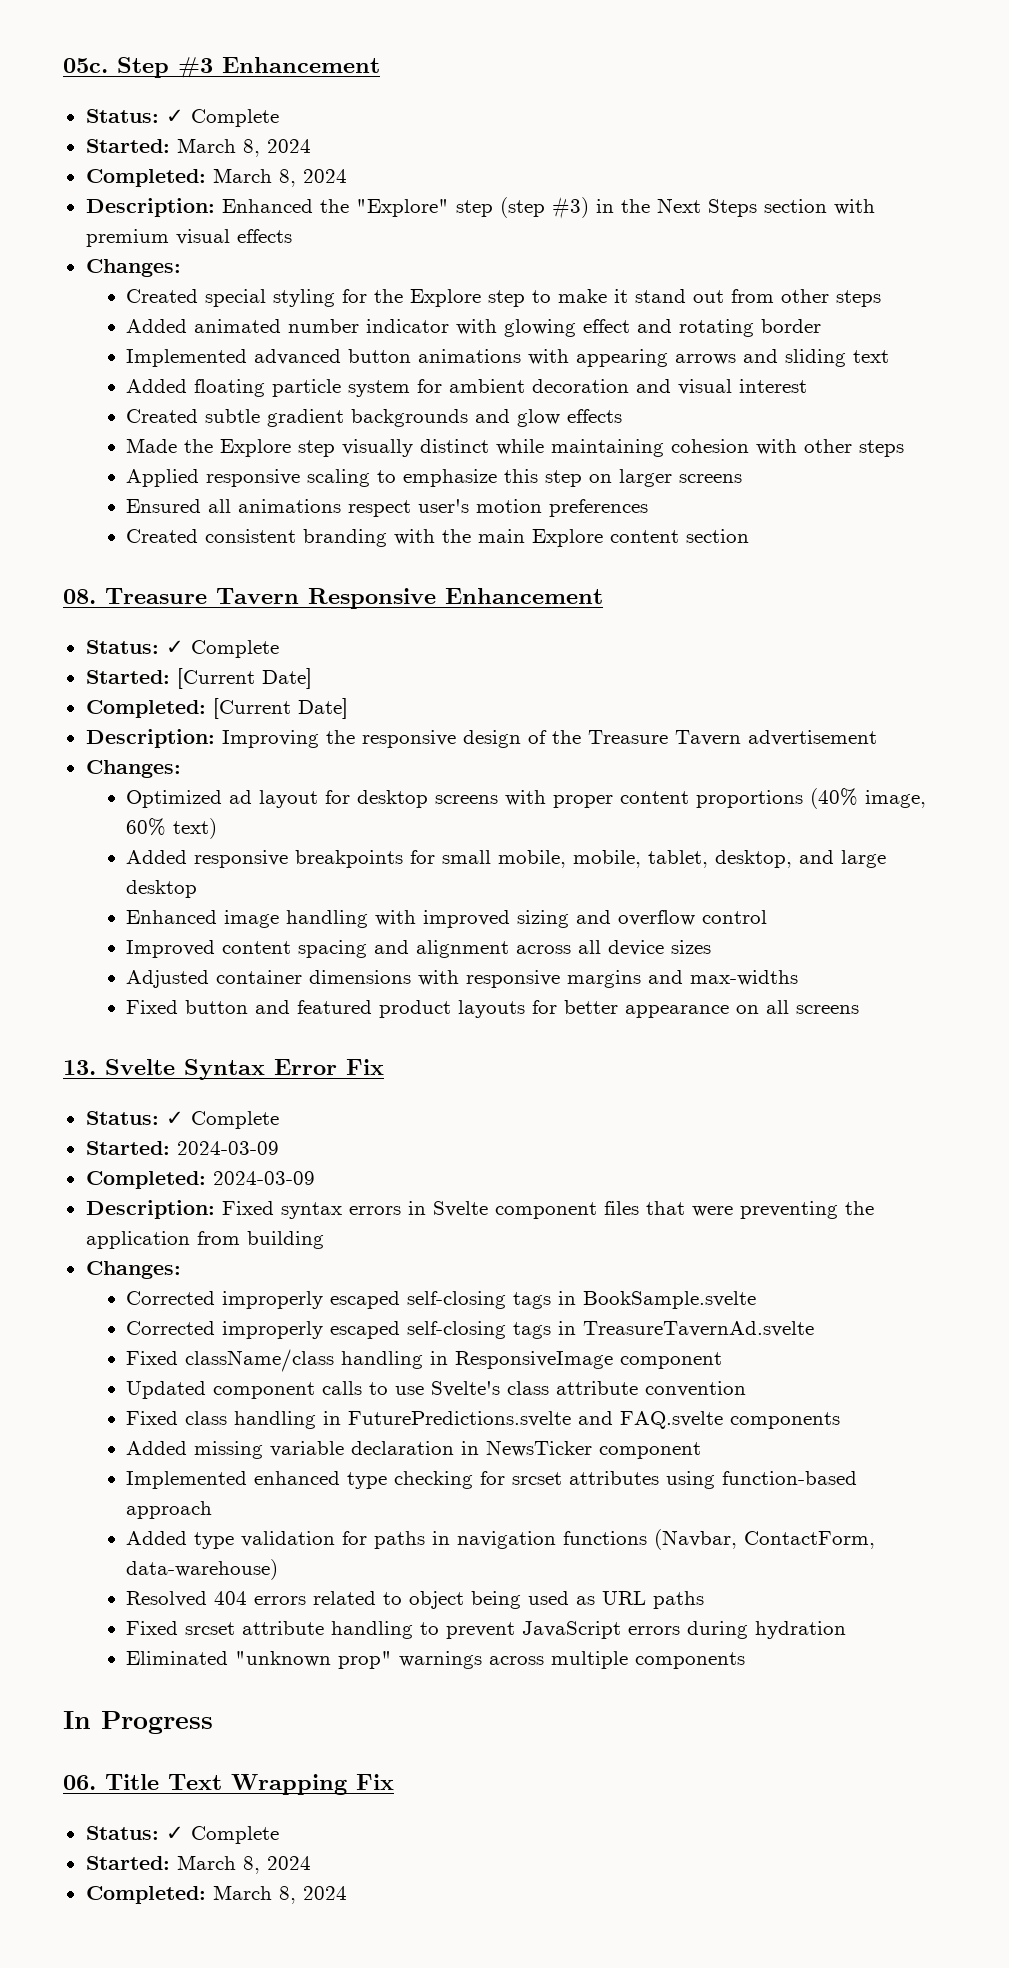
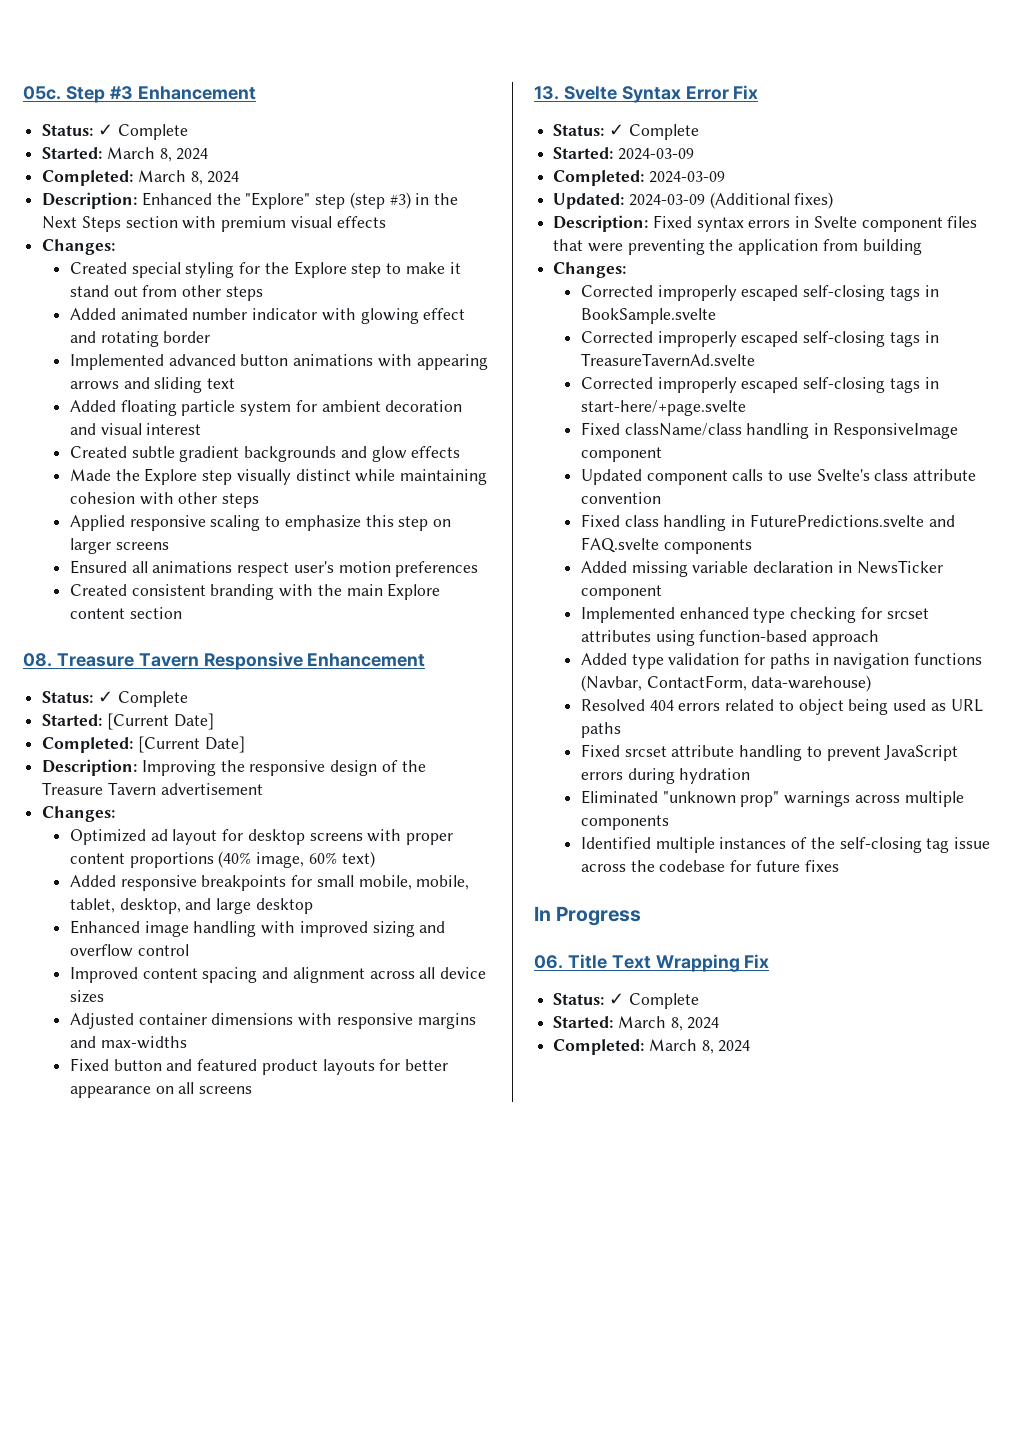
(315, 1178) none -> [553,192,834,209] // Updated: 2024-03-09 (Additional fixes)
(815, 1329) none -> [580,377,939,393] [580,400,746,416] // Corrected improperly escaped self-closing tags in start-here/+page.svelte
(746, 1660) none -> [580,837,991,853] [580,860,839,872] // Identified multiple instances of the self-closing tag issue across the codebase for future fixes

